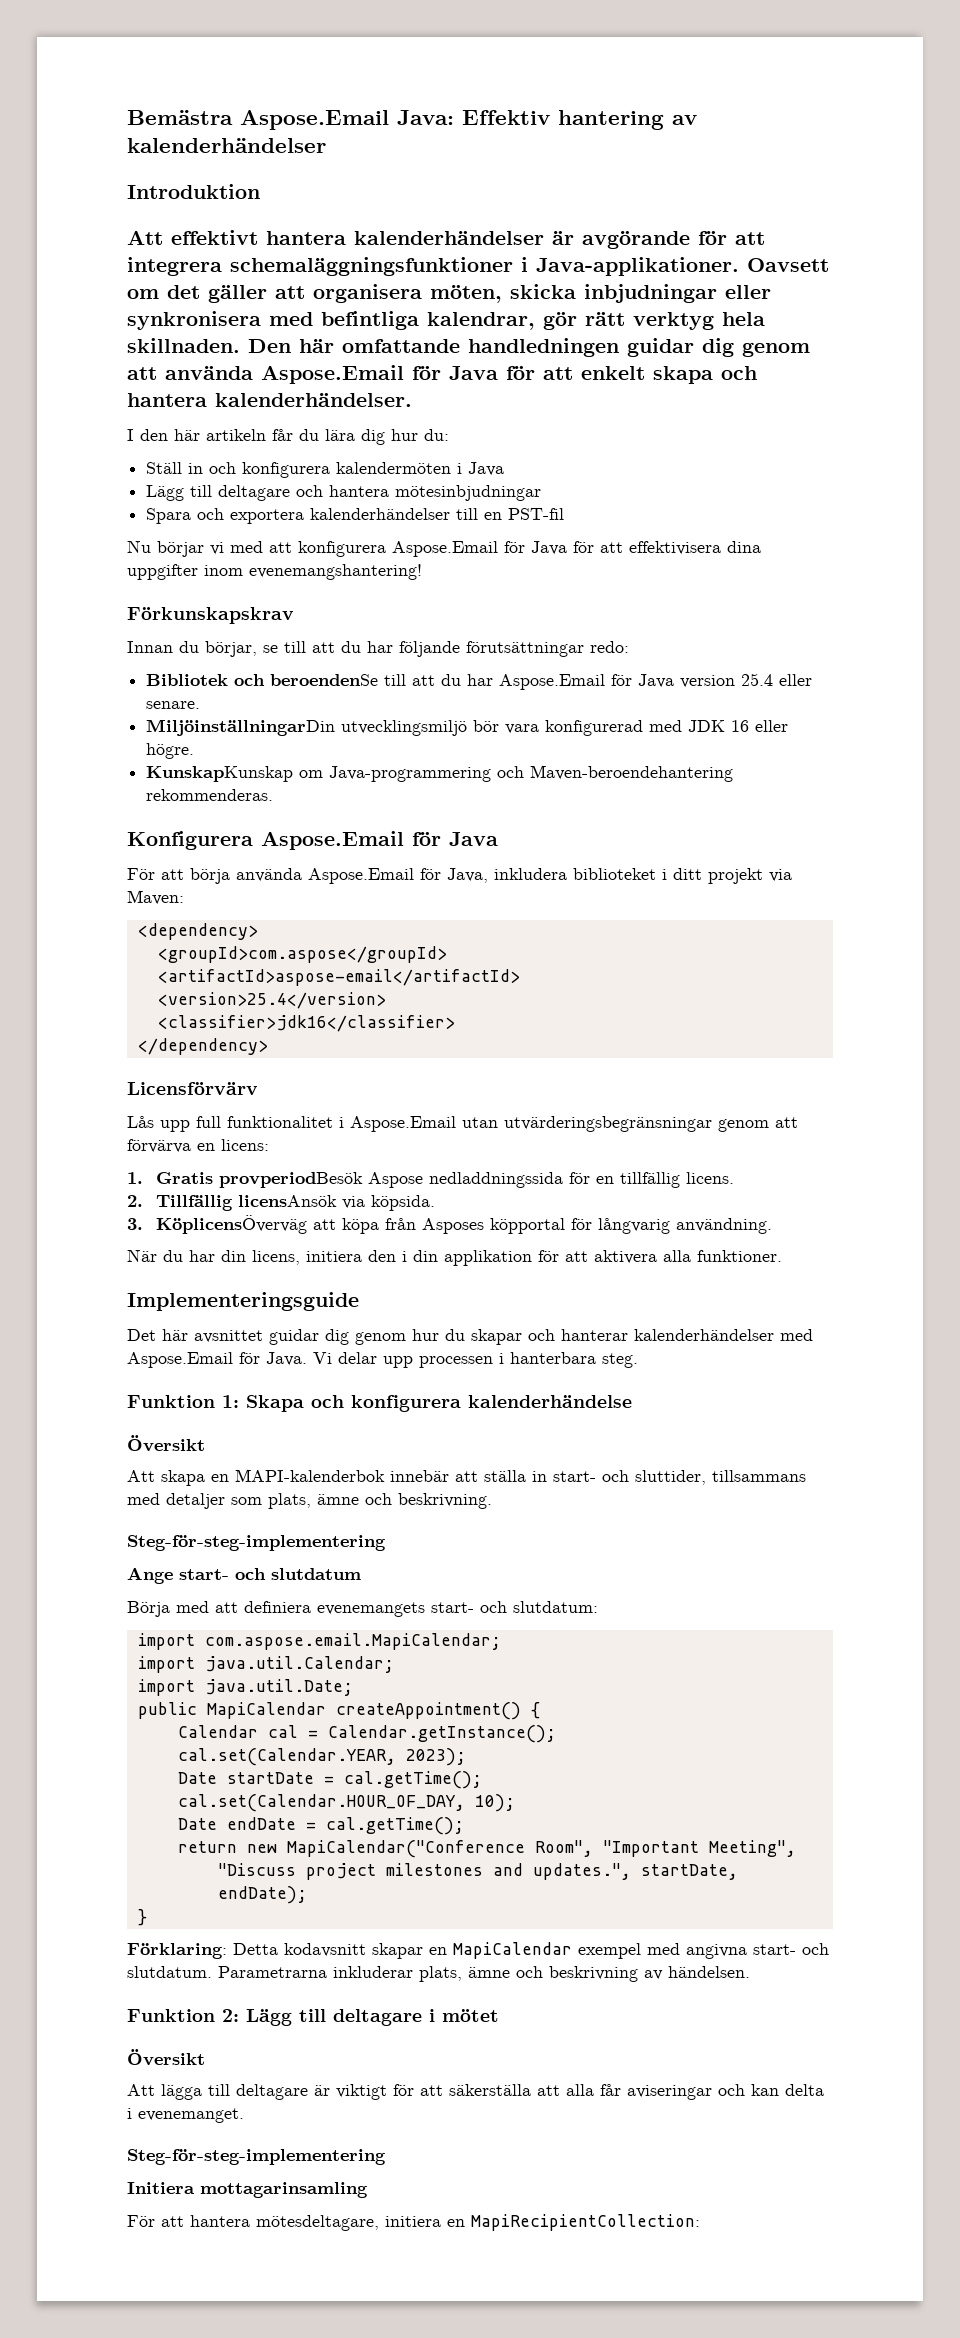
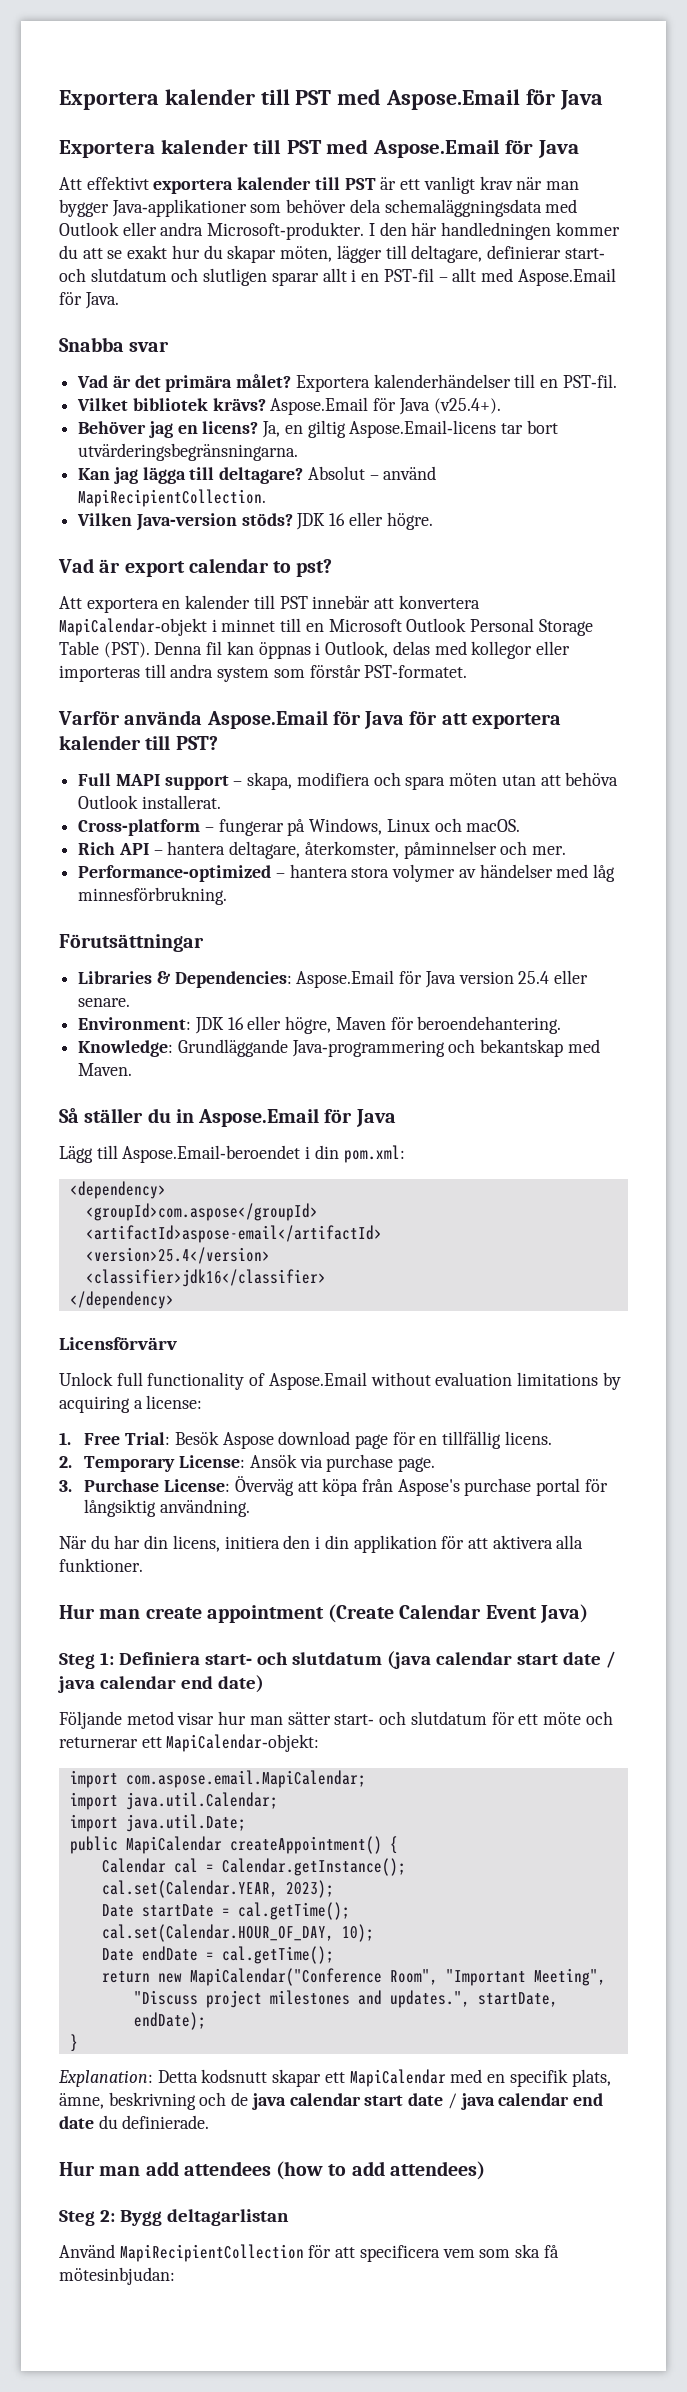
[127,110,697,130] [127,138,326,153] [127,184,260,199] [127,230,765,249] [127,257,829,276] [127,284,771,303] [127,311,765,330] [127,338,810,357] [127,367,157,380] Bemästra Aspose.Email Java: Effektiv hantering av kalenderhändelser // Introduktion // Att effektivt hantera kalenderhändelser är avgörande för att integrera schemaläggningsfunktioner i Java-applikationer. Oavsett om det gäller att organisera möten, skicka inbjudningar eller synkronisera med befintliga kalendrar, gör rätt verktyg hela skillnaden. Den här omfattande handledningen guidar dig genom att -> [59,89,603,110] [59,139,579,158] [59,176,579,194] [59,199,578,217] [59,222,620,240] [59,245,605,263] [59,268,616,286] [59,292,119,309] [59,337,170,352] [77,374,617,392] [77,397,501,415] [78,420,558,438] [78,443,299,461] [78,466,437,484] [78,489,267,507] [77,512,433,531] [58,558,333,577] [59,595,480,613] [59,618,593,636] [59,641,570,659] [59,664,468,682] [58,711,120,725] Exportera kalender till PST med Aspose.Email för Java // Exportera kalender till PST med Aspose.Email för Java // Att effektivt exportera kalender till PST är ett vanligt krav när man bygger Java‑applikationer som behöver dela schemaläggningsdata med Outlook eller andra Microsoft‑produkter. I den här handledningen kommer du att se exakt hur du skapar möten, lägger till deltagare, definierar start‑ och slutdatum och slutligen sparar allt i en PST‑fil – allt med Aspose.Email för Java. // Snabba svar // Vad är det primära målet? Exportera kalenderhändelser till en PST‑fil. // Vilket bibliotek krävs? Aspose.Email för Java (v25.4+). // Behöver jag en licens? Ja, en giltig Aspose.Email‑licens tar bort utvärderingsbegränsningarna. // Kan jag lägga till deltagare? Absolut – använd MapiRecipientCollection. // Vilken Java‑version stöds? JDK 16 eller högre. // Vad är export calendar to pst? // Att exportera en kalender till PST innebär att konvertera MapiCalendar‑objekt i minnet till en Microsoft Outlook Personal Storage Table (PST). Denna fil kan öppnas i Outlook, delas med kollegor eller importeras till andra system som förstår PST‑formatet. // Varför
[581,366,757,384] [127,393,412,407] [127,429,449,445] [146,462,505,478] [146,485,542,501] [146,508,565,524] [127,540,761,557] [127,564,422,580] [127,607,294,624] [127,641,629,657] [146,674,494,686] enkelt skapa och hantera kalenderhändelser. // I den här artikeln får du lära dig hur du: // Ställ in och konfigurera kalendermöten i Java // Lägg till deltagare och hantera mötesinbjudningar // Spara och exportera kalenderhändelser till en PST-fil // Nu börjar vi med att konfigurera Aspose.Email för Java för att effektivisera dina uppgifter inom evenemangshantering! // Förkunskapskrav // Innan du börjar, se till att du har följande förutsättningar redo: // Bibliotek och beroendenSe till att du har -> [471,713,561,729] [59,735,218,750] [78,772,619,790] [78,795,221,809] [78,818,521,836] [78,841,567,859] [78,864,616,882] [78,887,228,905] [59,934,204,952] [78,971,292,988] exportera kalender till PST? // Full MAPI support – skapa, modifiera och spara möten utan att behöva Outlook installerat. // Cross‑platform – fungerar på Windows, Linux och macOS. // Rich API – hantera deltagare, återkomster, påminnelser och mer. // Performance‑optimized – hantera stora volymer av händelser med låg minnesförbrukning. // Förutsättningar // Libraries & Dependencies:
[146,719,789,736] [146,743,195,759] [146,765,734,782] [146,789,274,801] [127,831,498,850] [127,868,792,884] [127,890,184,905] MiljöinställningarDin utvecklingsmiljö bör vara konfigurerad med JDK 16 eller högre. // KunskapKunskap om Java-programmering och Maven-beroendehantering rekommenderas. // Konfigurera Aspose.Email för Java // För att börja använda Aspose.Email för Java, inkludera biblioteket i ditt projekt via Maven: -> [78,1016,562,1034] [78,1039,600,1057] [78,1063,133,1076] [59,1108,396,1127] [59,1145,405,1163] Environment: JDK 16 eller högre, Maven för beroendehantering. // Knowledge: Grundläggande Java‑programmering och bekantskap med Maven. // Så ställer du in Aspose.Email för Java // Lägg till Aspose.Email‑beroendet i din pom.xml:
[127,1116,798,1132] [127,1139,269,1153] [127,1172,563,1188] Lås upp full funktionalitet i Aspose.Email utan utvärderingsbegränsningar genom att förvärva en licens: // 1. Gratis provperiodBesök Aspose nedladdningssida -> [59,1372,621,1390] [59,1395,203,1413] [59,1431,388,1449] Unlock full functionality of Aspose.Email without evaluation limitations by acquiring a license: // 1. Free Trial: Besök Aspose download page
[155,1195,435,1211] [127,1215,670,1234] Tillfällig licensAnsök via köpsida. // 3. KöplicensÖverväg att köpa från Asposes köpportal för långvarig -> [84,1454,435,1472] [59,1476,608,1496] [84,1499,157,1517] Temporary License: Ansök via purchase page. // 3. Purchase License: Överväg att köpa från Aspose's purchase portal för långsiktig
[127,1292,359,1311] [127,1329,813,1345] [127,1352,638,1368] [127,1395,632,1412] [127,1435,205,1452] [127,1469,806,1486] [127,1493,492,1509] [127,1535,386,1551] [127,1567,361,1584] [127,1601,598,1617] Implementeringsguide // Det här avsnittet guidar dig genom hur du skapar och hanterar kalenderhändelser med Aspose.Email för Java. Vi delar upp processen i hanterbara steg. // Funktion 1: Skapa och konfigurera kalenderhändelse // Översikt // Att skapa en MAPI-kalenderbok innebär att ställa in start- och sluttider, tillsammans med detaljer som plats, ämne och beskrivning. // Steg-för-steg-implementering // Ange start- och slutdatum // Börja med att definiera evenemangets start- och slutdatum: -> [59,1604,588,1623] [59,1651,616,1669] [58,1675,264,1693] [59,1711,613,1729] [59,1734,320,1752] Hur man create appointment (Create Calendar Event Java) // Steg 1: Definiera start‑ och slutdatum (java calendar start date / java calendar end date) // Följande metod visar hur man sätter start‑ och slutdatum för ett möte och returnerar ett MapiCalendar‑objekt:
[127,1942,829,1959] [127,1966,750,1982] [127,2009,499,2026] [127,2049,205,2066] [127,2084,824,2100] [127,2108,244,2123] [127,2149,386,2165] [127,2182,368,2198] [127,2214,700,2231] Förklaring: Detta kodavsnitt skapar en MapiCalendar exempel med angivna start- och slutdatum. Parametrarna inkluderar plats, ämne och beskrivning av händelsen. // Funktion 2: Lägg till deltagare i mötet // Översikt // Att lägga till deltagare är viktigt för att säkerställa att alla får aviseringar och kan delta i evenemanget. // Steg-för-steg-implementering // Initiera mottagarinsamling // För att hantera mötesdeltagare, initiera en MapiRecipientCollection: -> [58,2069,611,2087] [59,2092,603,2110] [59,2115,210,2129] [59,2161,485,2180] [59,2209,289,2226] [59,2244,559,2262] [59,2267,175,2285] Explanation: Detta kodsnutt skapar ett MapiCalendar med en specifik plats, ämne, beskrivning och de java calendar start date / java calendar end date du definierade. // Hur man add attendees (how to add attendees) // Steg 2: Bygg deltagarlistan // Använd MapiRecipientCollection för att specificera vem som ska få mötesinbjudan:

